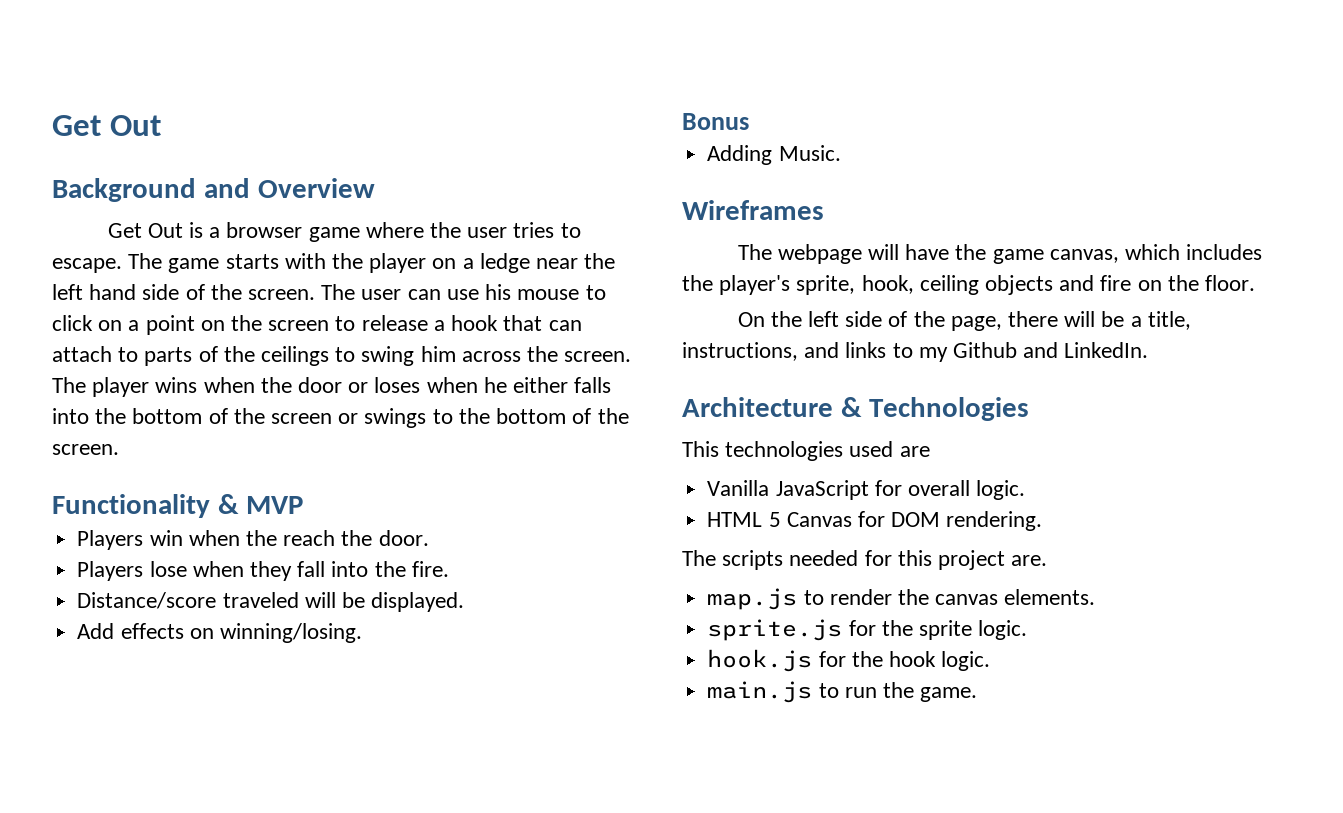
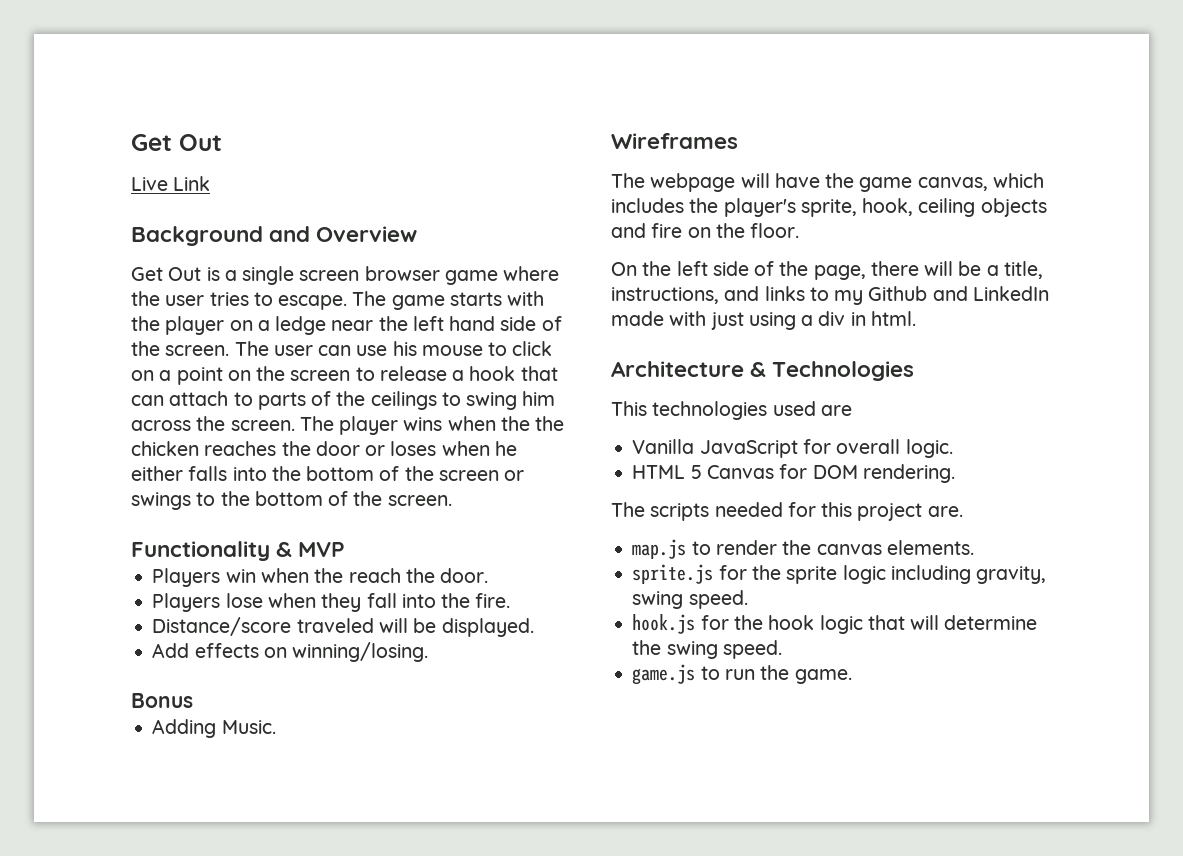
[52,115,161,136] Get Out -> [131,134,222,151] [131,176,211,191] Get Out // Live Link
(221, 232) none -> [242,266,360,285] single screen
(292, 385) none -> [535,416,565,431] [131,441,311,456] the chicken reaches the
[1064,342,1149,358] LinkedIn. -> [972,286,1049,301] [611,311,916,330] LinkedIn made with just using a div in html.
[978,620,1028,640] logic. -> [842,565,1047,584] [632,590,748,609] logic including gravity, swing speed.
[941,651,991,671] [707,681,813,703] logic. // main.js -> [819,615,1038,634] [632,640,782,659] [632,664,696,685] logic that will determine the swing speed. // game.js

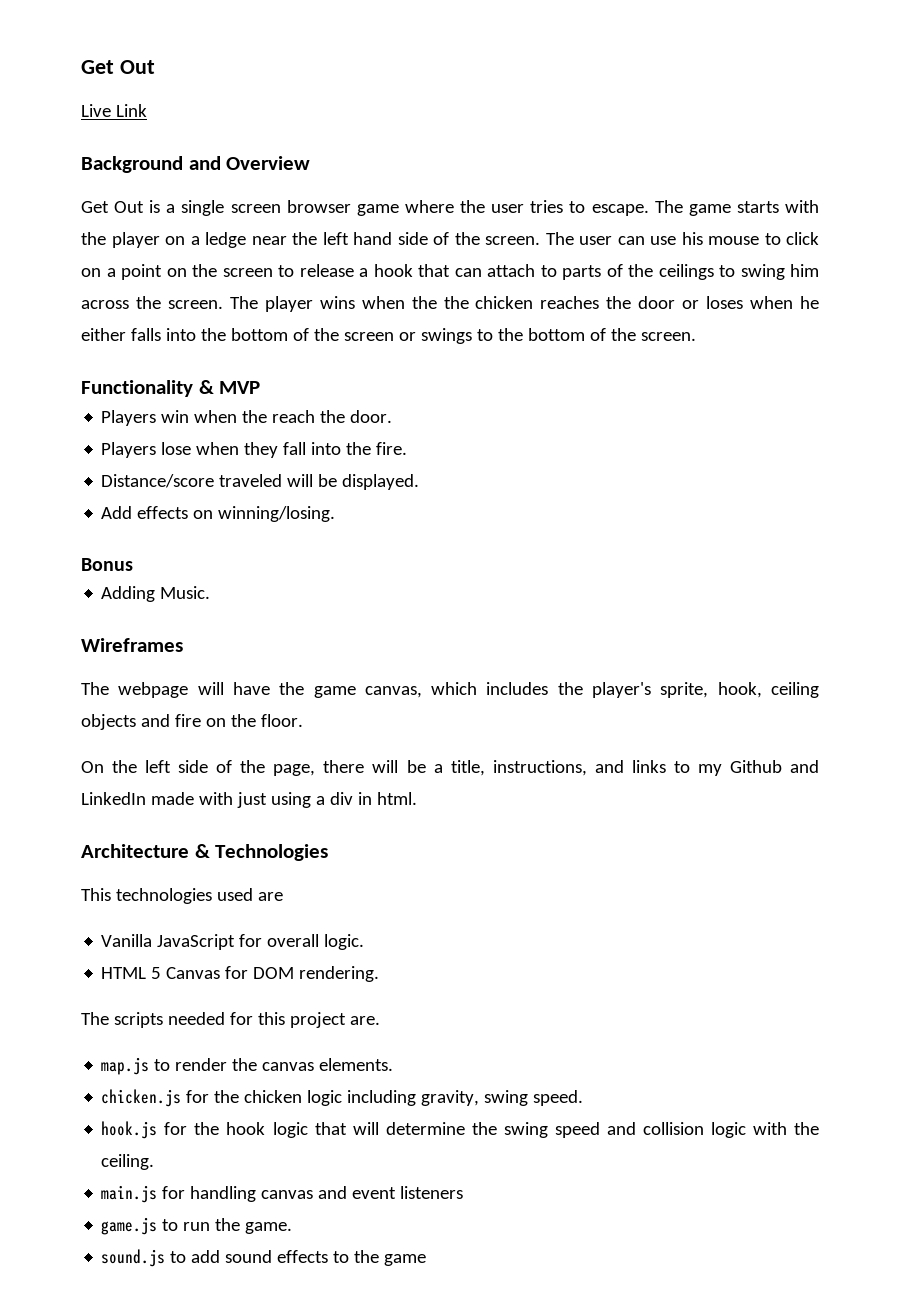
[632,564,838,584] sprite.js for the sprite -> [101,1089,303,1107] chicken.js for the chicken
[722,640,782,659] speed. -> [554,1122,819,1138] [101,1154,155,1170] [101,1185,464,1203] speed and collision logic with the ceiling. // main.js for handling canvas and event listeners
(852, 676) none -> [101,1249,427,1267] // sound.js to add sound effects to the game

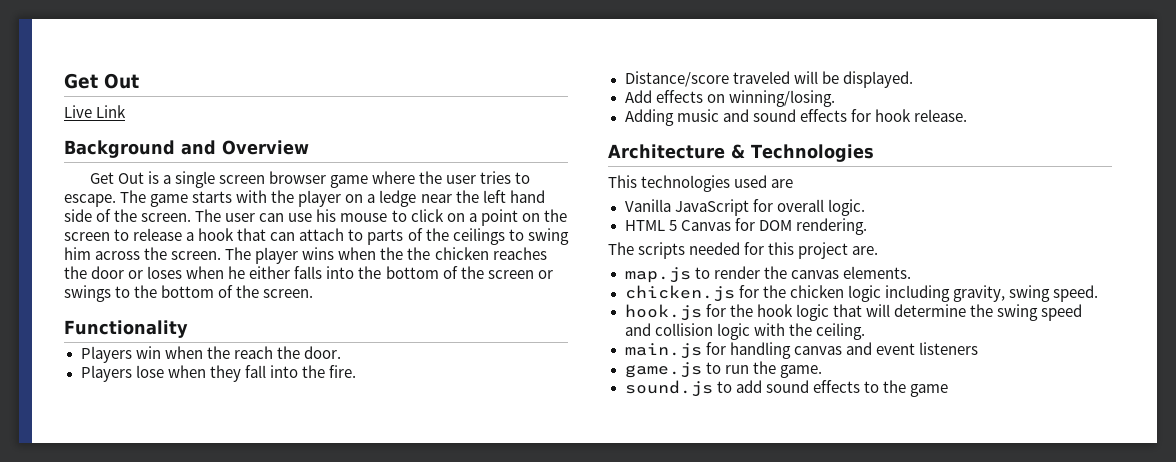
[198,380,261,394] & MVP -> (188, 329) none
[81,558,133,571] // Bonus -> (835, 98) none
[160,586,211,599] [81,638,183,652] [81,682,819,698] [81,714,303,730] [81,760,819,776] [81,792,417,808] Music. // Wireframes // The webpage will have the game canvas, which includes the player's sprite, hook, ceiling objects and fire on the floor. // On the left side of the page, there will be a title, instructions, and links to my Github and LinkedIn made with just using a div in html. -> [676,109,967,122] music and sound effects for hook release.

